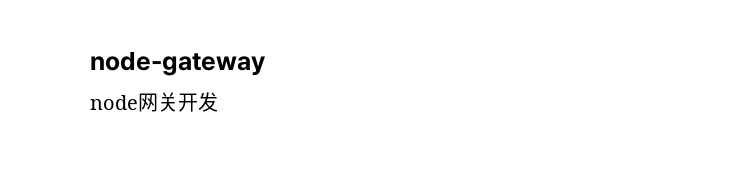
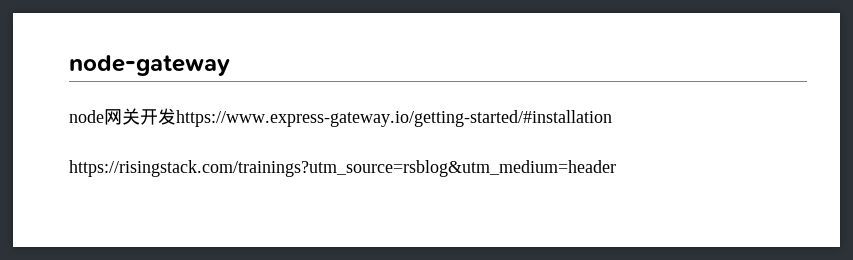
(218, 102) none -> [176,110,612,127] [69,160,616,177] https://www.express-gateway.io/getting-started/#installation // https://risingstack.com/trainings?utm_source=rsblog&utm_medium=header

